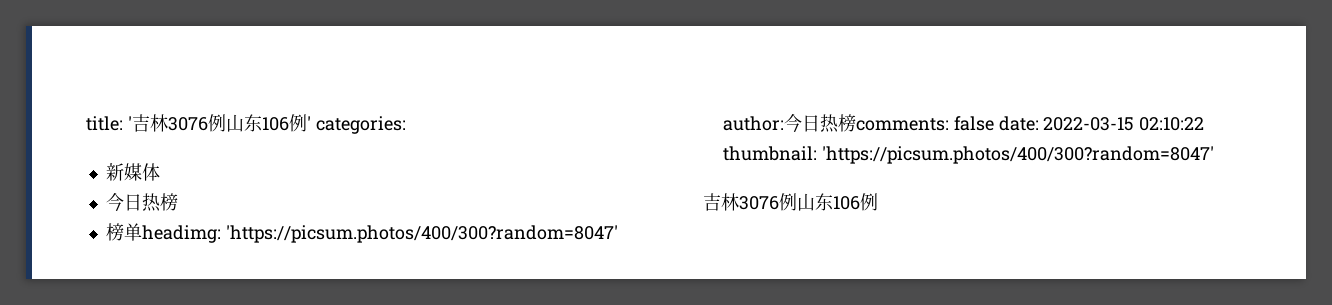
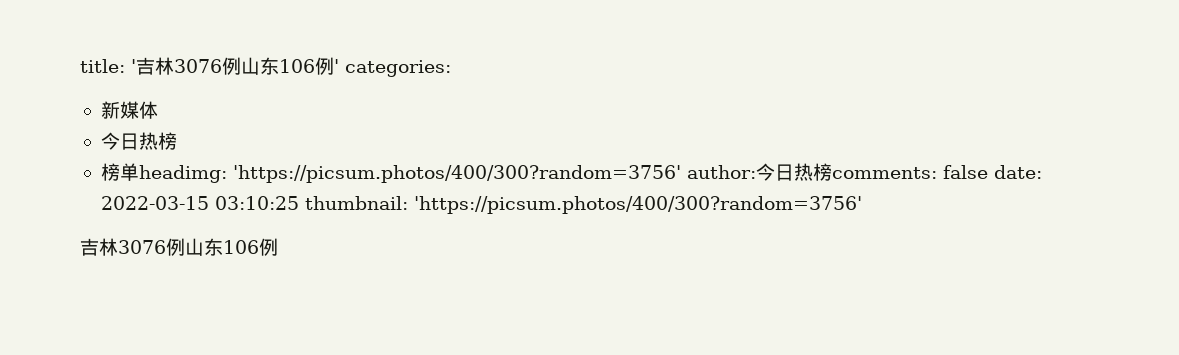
[225,225,618,243] 'https://picsum.photos/400/300?random=8047' -> [232,165,681,183] 'https://picsum.photos/400/300?random=3756'
[1139,117,1205,131] [722,146,1214,164] 02:10:22 thumbnail: 'https://picsum.photos/400/300?random=8047' -> [214,196,862,214] 03:10:25 thumbnail: 'https://picsum.photos/400/300?random=3756'

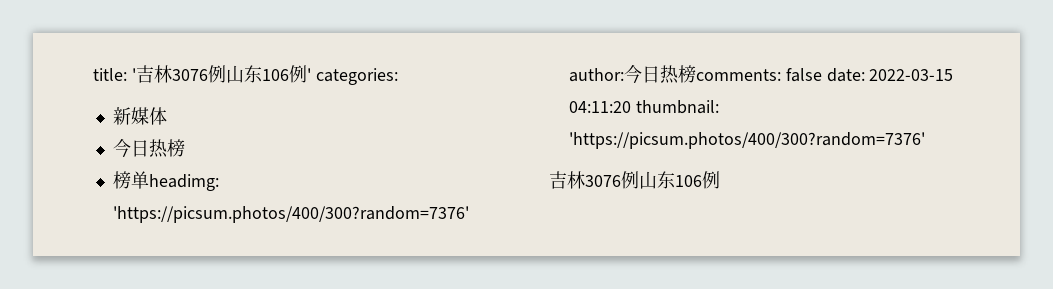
[232,165,681,183] 'https://picsum.photos/400/300?random=3756' -> [112,206,469,223] 'https://picsum.photos/400/300?random=7376'
[214,196,862,214] 03:10:25 thumbnail: 'https://picsum.photos/400/300?random=3756' -> [568,100,719,114] [568,132,925,149] 04:11:20 thumbnail: 'https://picsum.photos/400/300?random=7376'

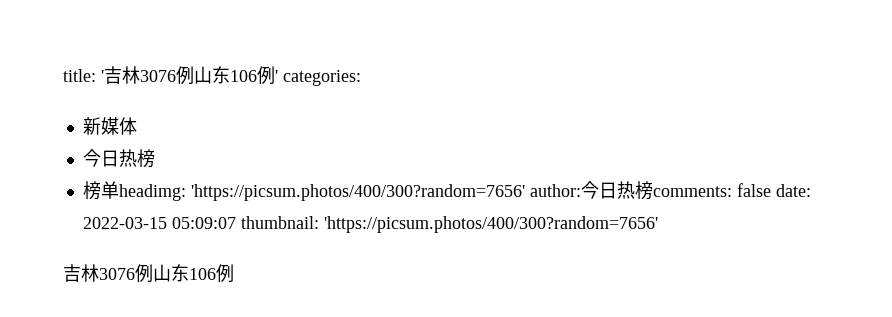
[112,206,469,223] 'https://picsum.photos/400/300?random=7376' -> [190,184,525,201] 'https://picsum.photos/400/300?random=7656'
[568,100,719,114] [568,132,925,149] 04:11:20 thumbnail: 'https://picsum.photos/400/300?random=7376' -> [171,216,658,233] 05:09:07 thumbnail: 'https://picsum.photos/400/300?random=7656'

